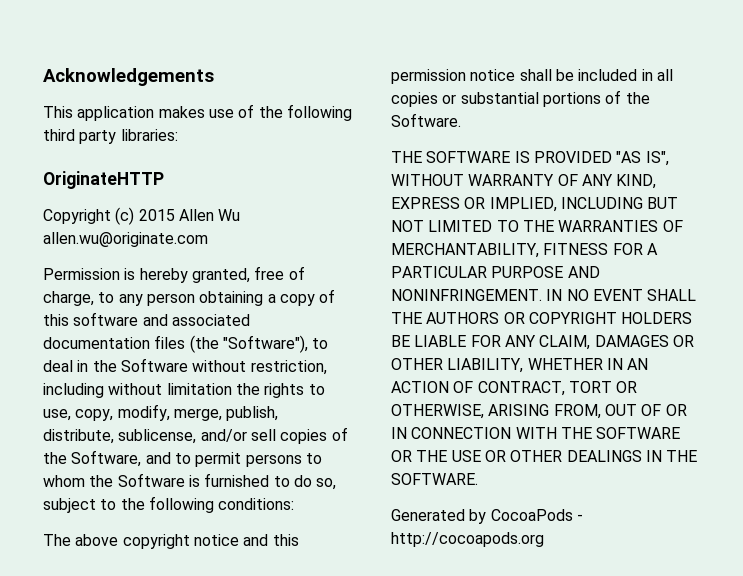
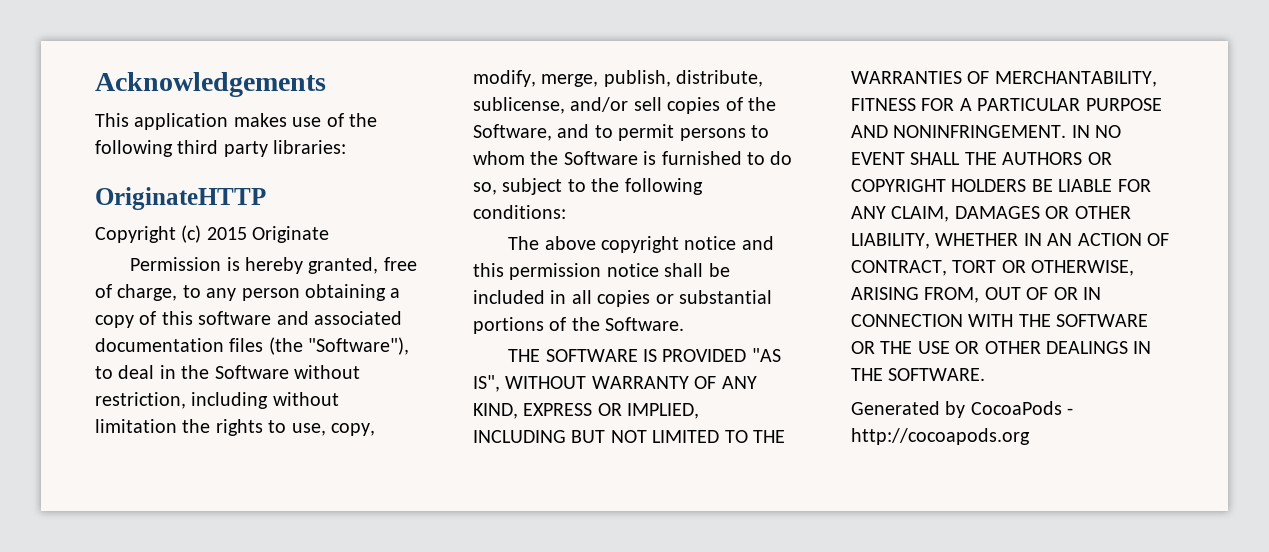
[178,209,241,221] [43,232,208,247] Allen Wu allen.wu@originate.com -> [252,226,330,243] Originate

